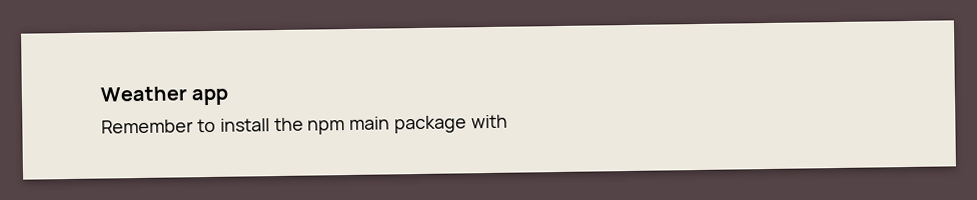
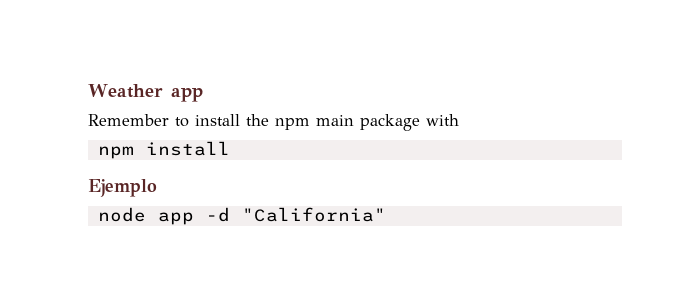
(509, 121) none -> [97,141,230,159] [88,179,157,197] [97,207,386,225] // npm install // Ejemplo // node app -d "California"

